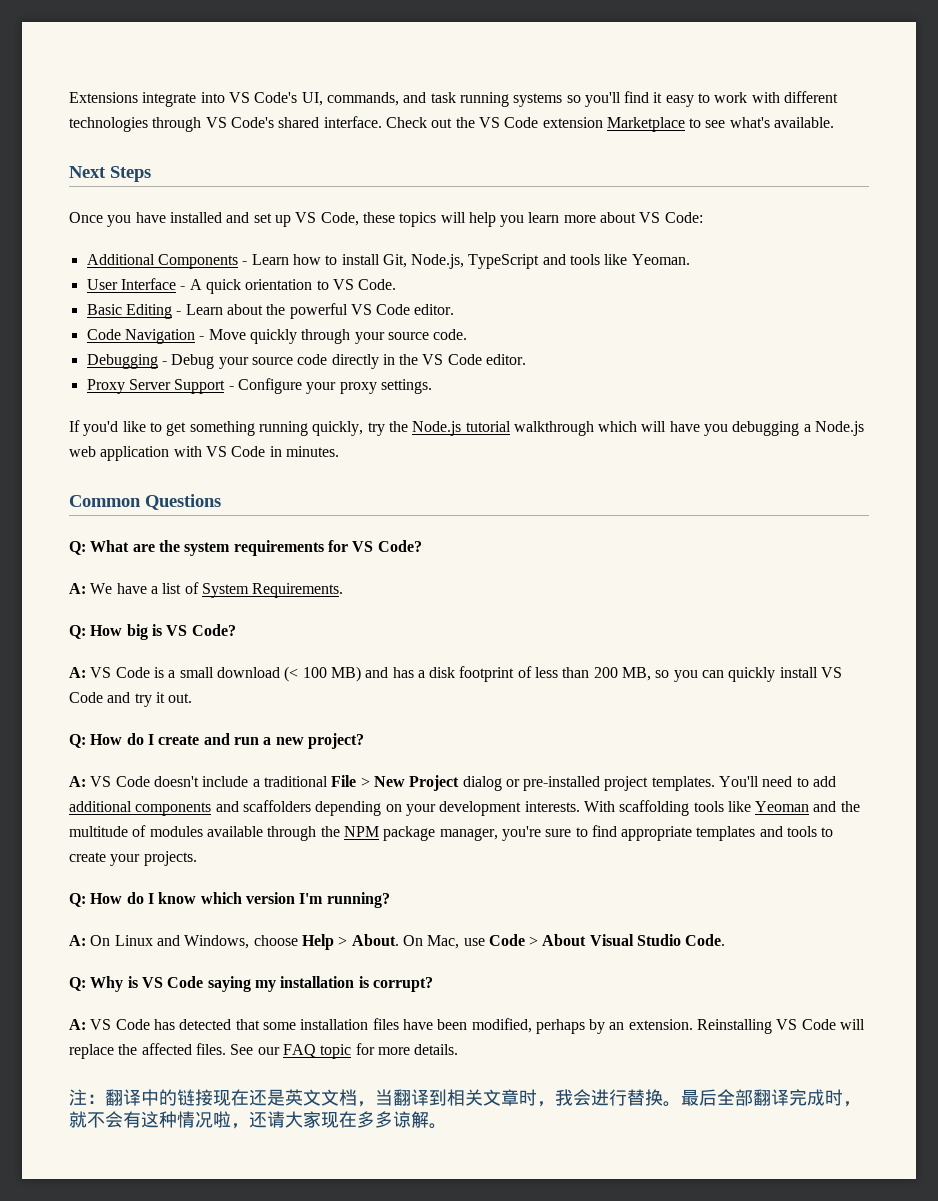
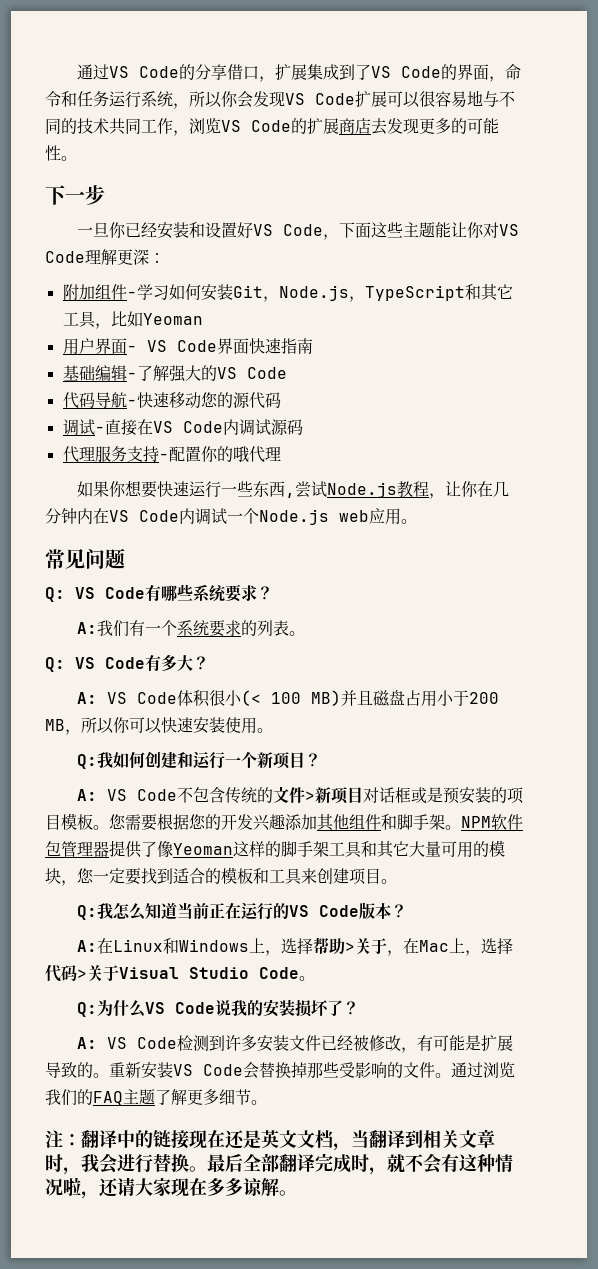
[69,91,839,107] [69,116,835,132] [69,166,151,182] [69,212,703,227] [86,254,690,269] [86,278,397,294] [86,303,455,319] [86,329,468,344] [86,354,527,369] [86,378,432,394] [69,420,865,436] [69,446,339,461] [69,494,221,510] [69,540,422,556] [69,582,344,598] [69,624,236,640] [69,666,843,682] [69,692,193,707] [69,733,364,749] [69,775,837,791] [69,800,860,816] [69,825,834,841] [69,851,197,866] [69,892,390,908] [69,934,587,950] Extensions integrate into VS Code's UI, commands, and task running systems so you'll find it easy to work with different technologies through VS Code's shared interface. Check out the VS Code extension Marketplace to see what's available. // Next Steps // Once you have installed and set up VS Code, these topics will help you learn more about VS Code: // Additional Components - Learn how to install Git, Node.js, TypeScript and tools like Yeoman. // User Interface - A quick orientation to VS Code. // Basic Editing - Learn about the powerful VS Code editor. // Code Navigation - Move quickly through your source code. // Debugging - Debug your source code directly in the VS Code editor. // Proxy Server Support - Configure your proxy settings. // If you'd like to get something running quickly, try the Node.js tutorial walkthrough which will have you debugging a Node.js web application with VS Code in minutes. // Common Questions // Q: What are the system requirements for VS Code? // A: We have a list of System Requirements. // Q: How big is VS Code? // A: VS Code is a small download (< 100 MB) and has a disk footprint of less than 200 MB, so you can quickly install VS Code and try it out. // Q: How do I create and run a new project? // A: VS Code doesn't include a traditional File > New Project dialog or pre-installed project templates. You'll need to add additional components and scaffolders depending on your development interests. With scaffolding tools like Yeoman and the multitude of modules available through the NPM package manager, you're sure to find appropriate templates and tools to create your projects. // Q: How do I know which version I'm running? // A: On Linux and Windows, choose Help > About. On Mac, use Code > About -> [76,64,521,82] [45,90,515,109] [45,118,499,136] [45,145,77,161] [45,185,105,205] [76,222,519,240] [45,249,165,265] [62,284,513,302] [62,311,203,329] [62,338,313,355] [62,365,287,382] [62,392,281,409] [62,419,303,436] [62,446,281,463] [76,480,509,499] [45,508,417,525] [45,548,125,569] [45,584,273,602] [76,620,305,637] [45,654,209,672] [76,690,499,707] [45,717,273,735] [76,751,321,769] [76,786,524,804] [45,813,523,831] [45,840,505,858] [45,867,397,886] [76,902,407,920] [76,937,513,956] [45,964,119,982] 通过VS Code的分享借口，扩展集成到了VS Code的界面，命令和任务运行系统，所以你会发现VS Code扩展可以很容易地与不同的技术共同工作，浏览VS Code的扩展商店去发现更多的可能性。 // 下一步 // 一旦你已经安装和设置好VS Code，下面这些主题能让你对VS Code理解更深： // 附加组件-学习如何安装Git，Node.js，TypeScript和其它工具，比如Yeoman // 用户界面- VS Code界面快速指南 // 基础编辑-了解强大的VS Code // 代码导航-快速移动您的源代码 // 调试-直接在VS Code内调试源码 // 代理服务支持-配置你的哦代理 // 如果你想要快速运行一些东西,尝试Node.js教程，让你在几分钟内在VS Code内调试一个Node.js web应用。 // 常见问题 // Q: VS Code有哪些系统要求？ // A:我们有一个系统要求的列表。 // Q: VS Code有多大？ // A: VS Code体积很小(< 100 MB)并且磁盘占用小于200 MB，所以你可以快速安装使用。 // Q:我如何创建和运行一个新项目？ // A: VS Code不包含传统的文件>新项目对话框或是预安装的项目模板。您需要根据您的开发兴趣添加其他组件和脚手架。NPM软件包管理器提供了像Yeoman这样的脚手架工具和其它大量可用的模块，您一定要找到适合的模板和工具来创建项目。 // Q:我怎么知道当前正在运行的VS Code版本？ // A:在Linux和Windows上，选择帮助>关于，在Mac上，选择代码>关于
[685,934,726,946] [69,976,433,992] [69,1018,866,1034] [69,1043,459,1059] Code. // Q: Why is VS Code saying my installation is corrupt? // A: VS Code has detected that some installation files have been modified, perhaps by an extension. Reinstalling VS Code will replace the affected files. See our FAQ topic for more details. -> [259,967,315,981] [76,999,359,1017] [76,1035,513,1053] [45,1062,515,1079] [45,1089,267,1106] Code。 // Q:为什么VS Code说我的安装损坏了？ // A: VS Code检测到许多安装文件已经被修改，有可能是扩展导致的。重新安装VS Code会替换掉那些受影响的文件。通过浏览我们的FAQ主题了解更多细节。

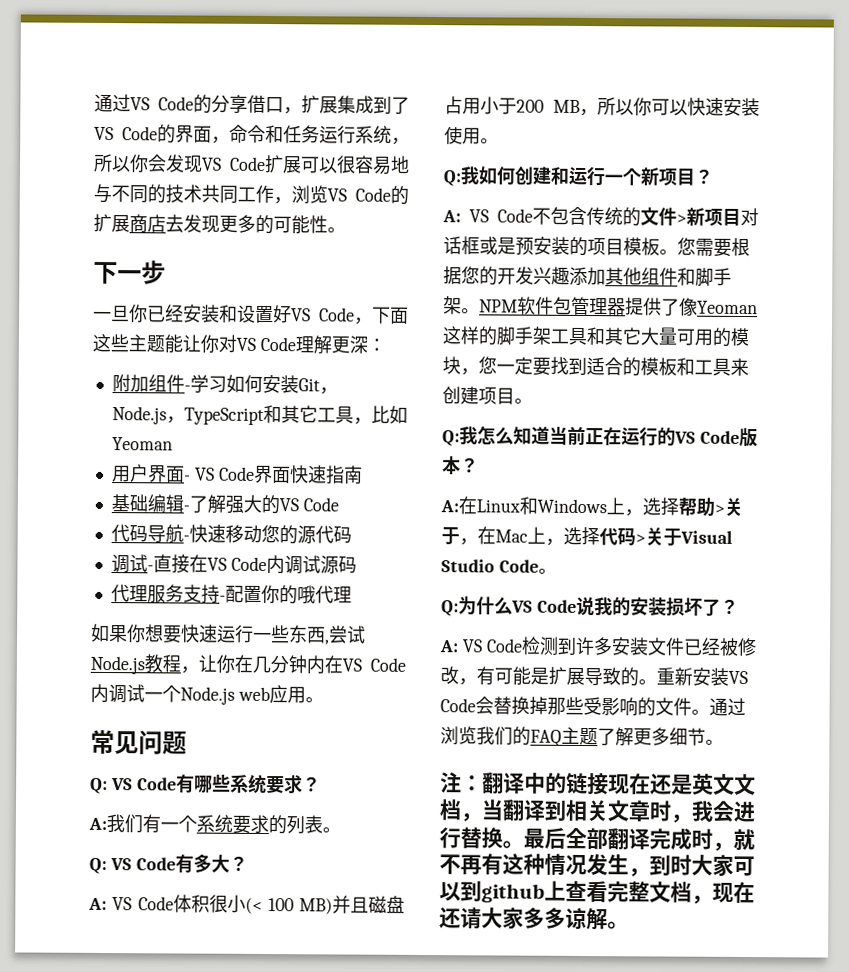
[423,1153,441,1174] 会 -> [460,854,482,875] 再
[63,1177,99,1199] 啦， -> [586,854,755,877] [439,880,755,904] 发生，到时大家可以到github上查看完整文档，现在
[171,1178,207,1197] 现在 -> (524, 918) none

